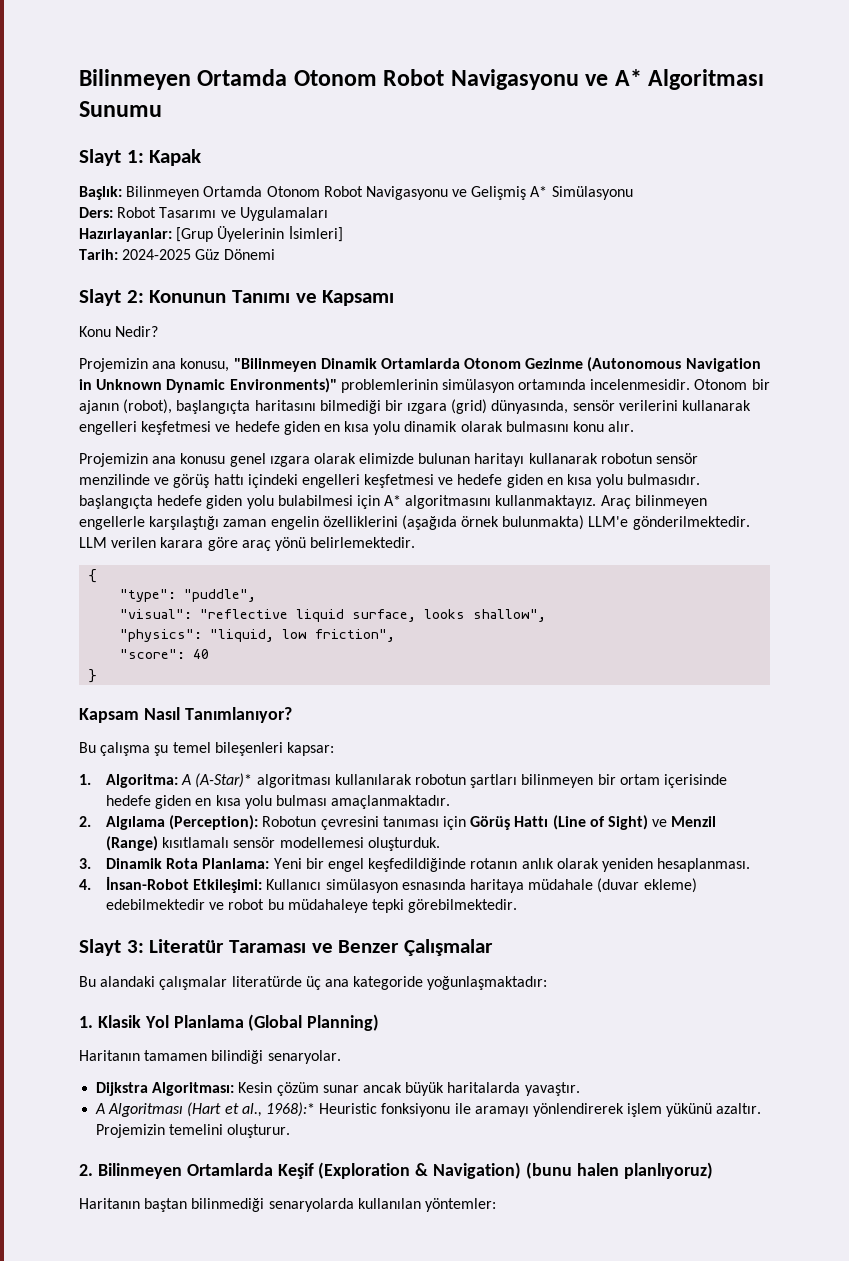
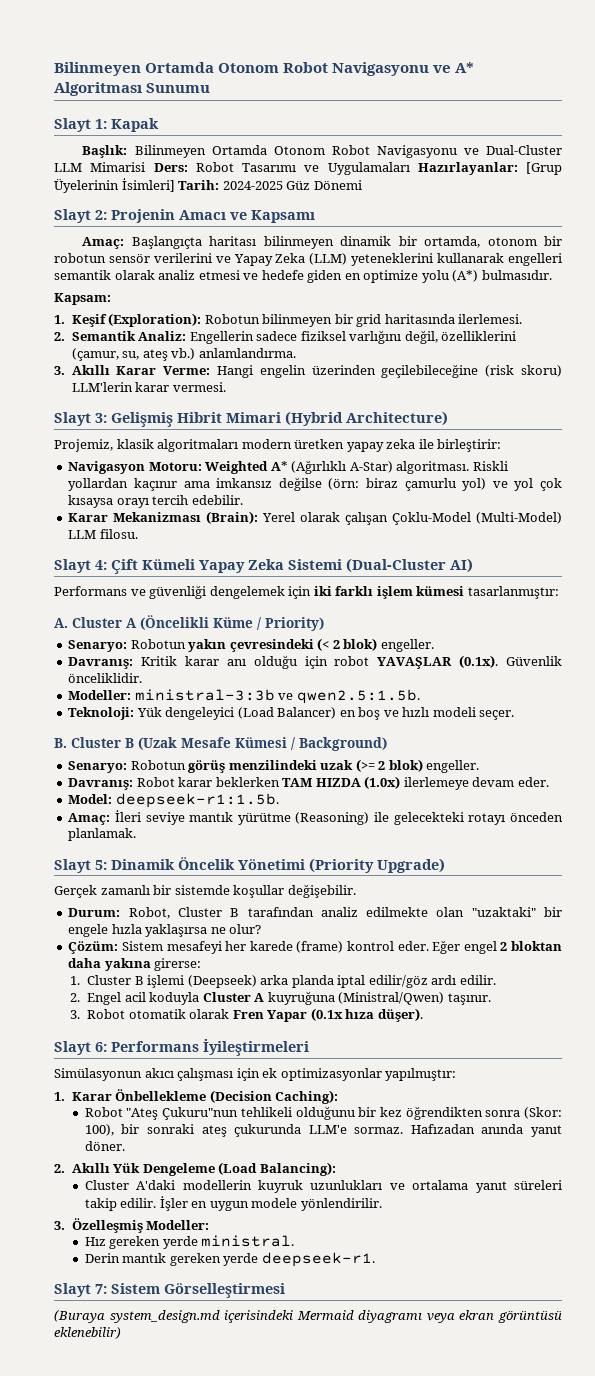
[471,186,633,200] Gelişmiş A* Simülasyonu // -> [485,145,562,155] [54,162,146,172] Dual-Cluster LLM Mimarisi
(328, 214) // -> (410, 168) none
(343, 234) // -> (175, 185) none
[149,290,291,303] Konunun Tanımı -> [111,209,226,223] Projenin Amacı
[79,326,159,337] [79,357,761,372] [79,378,770,393] [79,399,752,414] [79,421,635,435] [79,453,699,467] [79,474,701,488] [79,495,707,509] [79,515,750,530] [79,537,416,551] [88,569,98,583] [120,589,257,602] [120,609,547,622] [120,629,396,642] [120,649,210,659] [88,669,98,683] [79,707,292,723] [79,742,334,756] [79,773,727,788] [106,795,451,809] [79,815,717,830] [106,836,440,851] [79,858,751,872] [79,876,697,893] [106,899,518,913] [79,939,494,956] [79,976,548,990] [79,1014,380,1031] [79,1050,341,1064] [96,1082,580,1096] [95,1102,762,1117] [96,1124,291,1138] [79,1162,713,1179] [79,1198,496,1212] Konu Nedir? // Projemizin ana konusu, "Bilinmeyen Dinamik Ortamlarda Otonom Gezinme (Autonomous Navigation in Unknown Dynamic Environments)" problemlerinin simülasyon ortamında incelenmesidir. Otonom bir ajanın (robot), başlangıçta haritasını bilmediği bir ızgara (grid) dünyasında, sensör verilerini kullanarak engelleri keşfetmesi ve hedefe giden en kısa yolu dinamik olarak bulmasını konu alır. // Projemizin ana konusu genel ızgara olarak elimizde bulunan haritayı kullanarak robotun sensör menzilinde ve görüş hattı içindeki engelleri keşfetmesi ve hedefe giden en kısa yolu bulmasıdır. başlangıçta hedefe giden yolu bulabilmesi için A* algoritmasını kullanmaktayız. Araç bilinmeyen engellerle karşılaştığı zaman engelin özelliklerini (aşağıda örnek bulunmakta) LLM'e gönderilmektedir. LLM verilen karara göre araç yönü belirlemektedir. // { // "type": "puddle", // "visual": "reflective liquid surface, looks shallow", // "physics": "liquid, low friction", // "score": 40 // } // Kapsam Nasıl Tanımlanıyor? // Bu çalışma şu temel bileşenleri kapsar: // 1. Algoritma: A (A-Star)* algoritması kullanılarak robotun şartları bilinmeyen bir ortam içerisinde hedefe giden en kısa yolu bulması amaçlanmaktadır. // 2. Algılama (Perception): Robotun çevresini tanıması için Görüş Hattı (Line of Sight) ve Menzil (Range) kısıtlamalı sensör modellemesi oluşturduk. // 3. Dinamik Rota Planlama: Yeni bir engel keşfedildiğinde rotanın anlık olarak yeniden hesaplanması. // 4. İnsan-Robot Etkileşimi: Kullanıcı simülasyon esnasında haritaya müdahale (duvar ekleme) edebilmektedir ve robot bu müdahaleye tepki görebilmektedir. // Slayt 3: Literatür Taraması ve Benzer Çalışmalar // Bu alandaki çalışmalar literatürde üç ana kategoride yoğunlaşmaktadır: // 1. Klasik Yol Planlama (Global Planning) // Haritanın tamamen bilindiği senaryolar. // Dijkstra Algoritması: Kesin çözüm sunar ancak büyük haritalarda yavaştır. // A Algoritması (Hart et al., 1968):* Heuristic fonksiyonu ile aramayı yönlendirerek işlem yükünü azaltır. Projemizin temelini oluşturur. // 2. Bilinmeyen Ortamlarda Keşif (Exploration & Navigation) (bunu halen planlıyoruz) // Haritanın baştan bilinmediği senaryolarda kullanılan yöntemler: -> [82,236,562,249] [54,253,562,266] [54,270,552,283] [54,293,111,305] [54,313,523,327] [54,330,517,344] [71,348,296,361] [54,364,562,378] [71,382,226,392] [54,411,448,427] [54,439,502,452] [68,460,508,474] [68,477,562,491] [68,495,243,508] [68,511,562,525] [68,529,138,539] [54,558,473,574] [54,585,559,599] [54,615,324,631] [68,638,434,652] [68,655,562,669] [68,673,143,683] [68,689,420,704] [68,707,515,720] [54,737,387,751] [68,759,480,773] [68,776,549,790] [68,793,279,808] [68,810,563,825] [68,828,137,841] [54,857,445,873] [54,884,356,898] [68,907,562,919] [68,924,262,937] [68,940,562,954] [68,958,202,971] [70,975,496,988] [70,991,491,1005] [70,1008,423,1022] [54,1038,309,1056] [54,1068,457,1081] [54,1089,339,1104] [84,1106,562,1120] [84,1124,562,1137] [84,1141,125,1151] [54,1162,336,1176] [84,1180,562,1193] [84,1196,382,1211] [54,1218,210,1233] [84,1235,295,1249] [84,1252,375,1267] [54,1283,285,1298] [54,1310,562,1323] [54,1327,121,1339] Amaç: Başlangıçta haritası bilinmeyen dinamik bir ortamda, otonom bir robotun sensör verilerini ve Yapay Zeka (LLM) yeteneklerini kullanarak engelleri semantik olarak analiz etmesi ve hedefe giden en optimize yolu (A*) bulmasıdır. // Kapsam: // 1. Keşif (Exploration): Robotun bilinmeyen bir grid haritasında ilerlemesi. // 2. Semantik Analiz: Engellerin sadece fiziksel varlığını değil, özelliklerini (çamur, su, ateş vb.) anlamlandırma. // 3. Akıllı Karar Verme: Hangi engelin üzerinden geçilebileceğine (risk skoru) LLM'lerin karar vermesi. // Slayt 3: Gelişmiş Hibrit Mimari (Hybrid Architecture) // Projemiz, klasik algoritmaları modern üretken yapay zeka ile birleştirir: // Navigasyon Motoru: Weighted A* (Ağırlıklı A-Star) algoritması. Riskli yollardan kaçınır ama imkansız değilse (örn: biraz çamurlu yol) ve yol çok kısaysa orayı tercih edebilir. // Karar Mekanizması (Brain): Yerel olarak çalışan Çoklu-Model (Multi-Model) LLM filosu. // Slayt 4: Çift Kümeli Yapay Zeka Sistemi (Dual-Cluster AI) // Performans ve güvenliği dengelemek için iki farklı işlem kümesi tasarlanmıştır: // A. Cluster A (Öncelikli Küme / Priority) // Senaryo: Robotun yakın çevresindeki (< 2 blok) engeller. // Davranış: Kritik karar anı olduğu için robot YAVAŞLAR (0.1x). Güvenlik önceliklidir. // Modeller: ministral-3:3b ve qwen2.5:1.5b. // Teknoloji: Yük dengeleyici (Load Balancer) en boş ve hızlı modeli seçer. // B. Cluster B (Uzak Mesafe Kümesi / Background) // Senaryo: Robotun görüş menzilindeki uzak (>= 2 blok) engeller. // Davranış: Robot karar beklerken TAM HIZDA (1.0x) ilerlemeye devam eder. // Model: deepseek-r1:1.5b. // Amaç: İleri seviye mantık yürütme (Reasoning) ile gelecekteki rotayı önceden planlamak. // Slayt 5: Dinamik Öncelik Yönetimi (Priority Upgrade) // Gerçek zamanlı bir sistemde koşullar değişebilir. // Durum: Robot, Cluster B tarafından analiz edilmekte olan "uzaktaki" bir engele hızla yaklaşırsa ne olur? // Çözüm: Sistem mesafeyi her karede (frame) kontrol eder. Eğer engel 2 bloktan daha yakına girerse: // 1. Cluster B işlemi (Deepseek) arka planda iptal edilir/göz ardı edilir. // 2. Engel acil koduyla Cluster A kuyruğuna (Ministral/Qwen) taşınır. // 3. Robot otomatik olarak Fren Yapar (0.1x hıza düşer). // Slayt 6: Performans İyileştirmeleri // Simülasyonun akıcı çalışması için ek optimizasyonlar yapılmıştır: // 1. Karar Önbellekleme (Decision Caching): // Robot "Ateş Çukuru"nun tehlikeli olduğunu bir kez öğrendikten sonra (Skor: 100), bir sonraki ateş çukurunda LLM'e sormaz. Hafızadan anında yanıt döner. // 2. Akıllı Yük Dengeleme (Load Balancing): // Cluster A'daki modellerin kuyruk uzunlukları ve ortalama yanıt süreleri takip edilir. İşler en uygun modele yönlendirilir. // 3. Özelleşmiş Modeller: // Hız gereken yerde ministral. // Derin mantık gereken yerde deepseek-r1. // Slayt 7: Sistem Görselleştirmesi // (Buraya system_design.md içerisindeki Mermaid diyagramı veya ekran görüntüsü eklenebilir)

